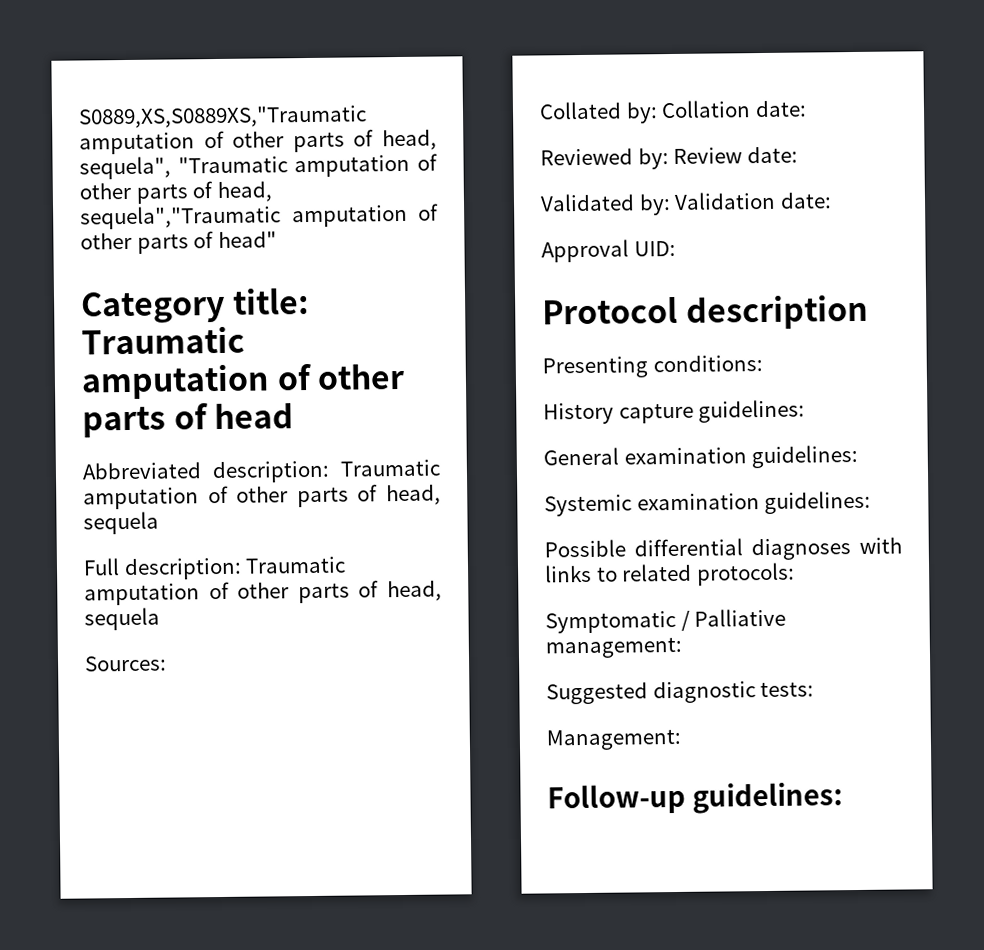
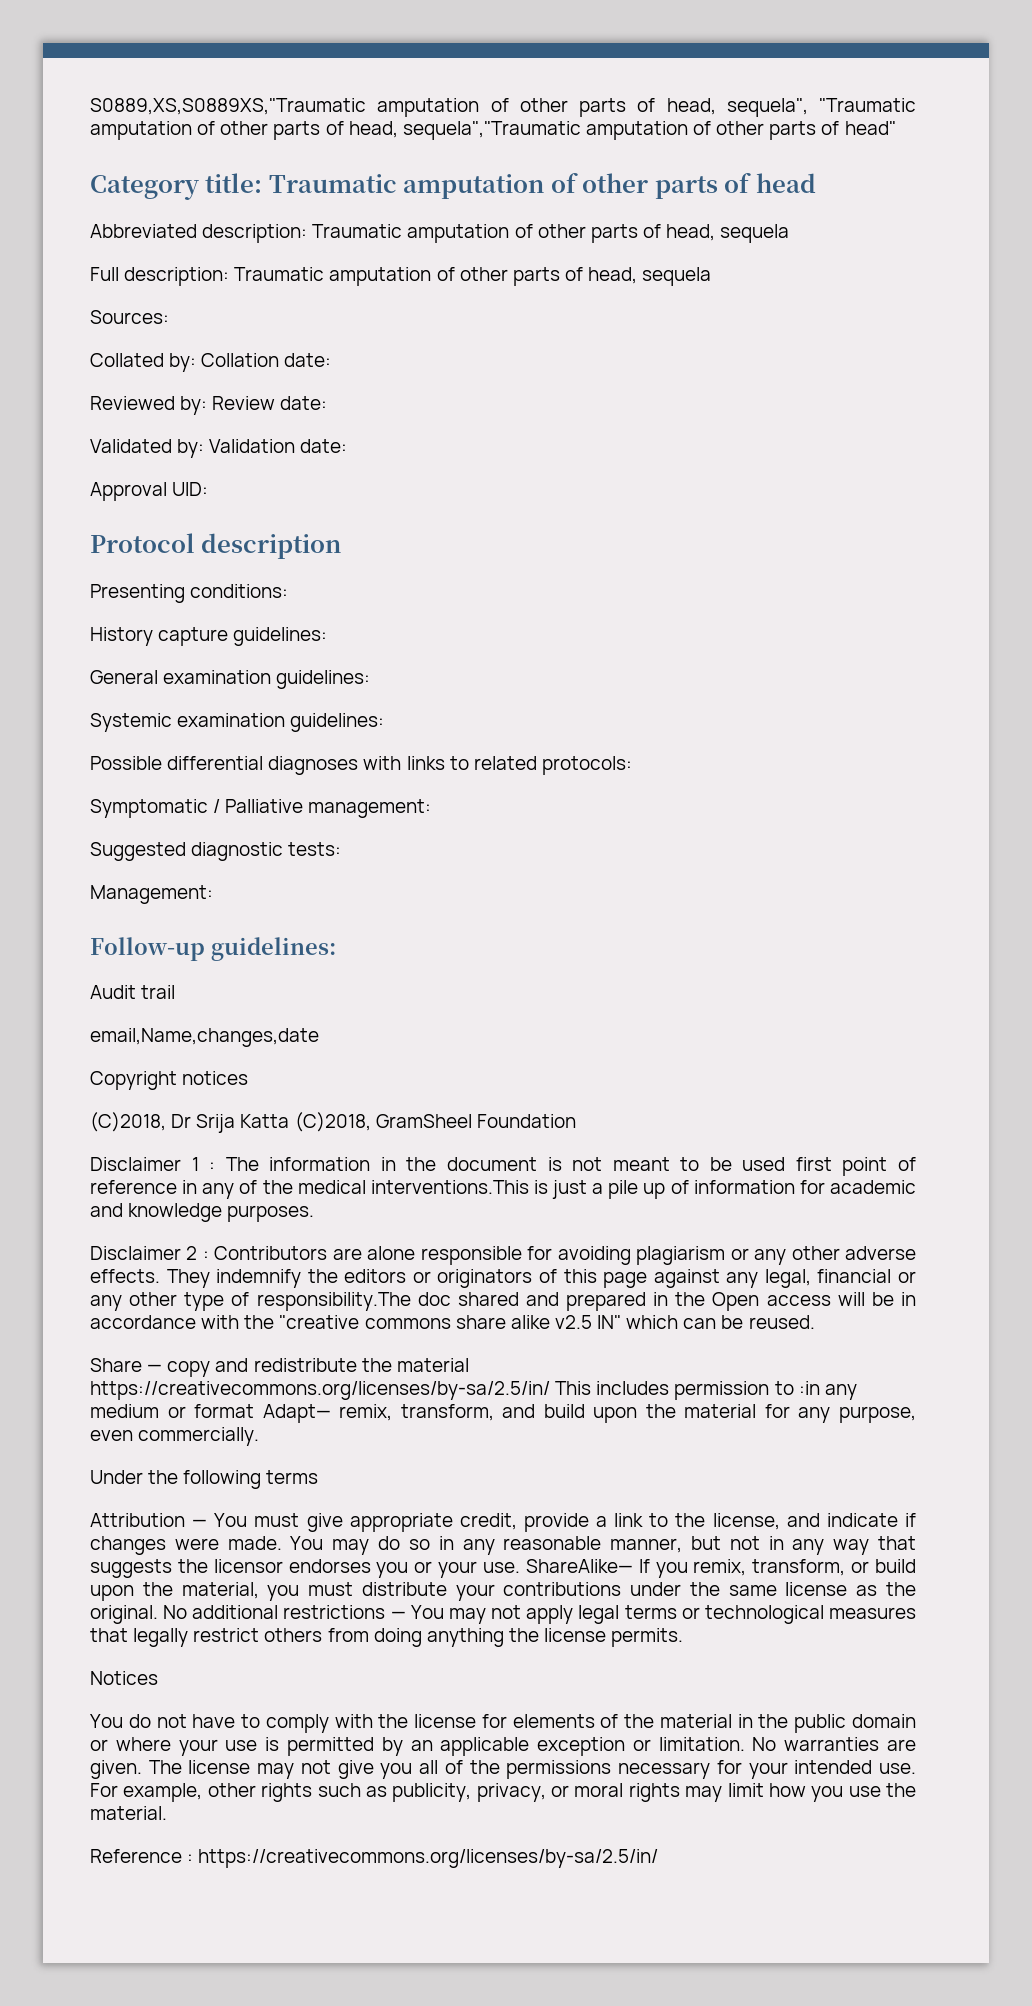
(844, 798) none -> [90,985,176,999] [90,1028,319,1047] [90,1071,249,1090] [90,1112,576,1133] [90,1157,916,1176] [90,1180,916,1199] [90,1203,315,1222] [90,1246,916,1265] [90,1269,916,1288] [90,1292,916,1311] [90,1315,815,1329] [90,1358,469,1377] [90,1381,857,1400] [90,1404,917,1423] [90,1427,260,1446] [90,1470,319,1489] [90,1513,916,1532] [90,1536,916,1555] [90,1559,916,1578] [90,1582,916,1601] [90,1605,916,1624] [90,1628,684,1647] [90,1671,158,1685] [90,1714,916,1733] [90,1737,917,1756] [90,1760,917,1779] [90,1783,916,1802] [90,1806,167,1820] [90,1849,659,1868] // Audit trail // email,Name,changes,date // Copyright notices // (C)2018, Dr Srija Katta (C)2018, GramSheel Foundation // Disclaimer 1 : The information in the document is not meant to be used first point of reference in any of the medical interventions.This is just a pile up of information for academic and knowledge purposes. // Disclaimer 2 : Contributors are alone responsible for avoiding plagiarism or any other adverse effects. They indemnify the editors or originators of this page against any legal, financial or any other type of responsibility.The doc shared and prepared in the Open access will be in accordance with the "creative commons share alike v2.5 IN" which can be reused. // Share — copy and redistribute the material https://creativecommons.org/licenses/by-sa/2.5/in/ This includes permission to :in any medium or format Adapt— remix, transform, and build upon the material for any purpose, even commercially. // Under the following terms // Attribution — You must give appropriate credit, provide a link to the license, and indicate if changes were made. You may do so in any reasonable manner, but not in any way that suggests the licensor endorses you or your use. ShareAlike— If you remix, transform, or build upon the material, you must distribute your contributions under the same license as the original. No additional restrictions — You may not apply legal terms or technological measures that legally restrict others from doing anything the license permits. // Notices // You do not have to comply with the license for elements of the material in the public domain or where your use is permitted by an applicable exception or limitation. No warranties are given. The license may not give you all of the permissions necessary for your intended use. For example, other rights such as publicity, privacy, or moral rights may limit how you use the material. // Reference : https://creativecommons.org/licenses/by-sa/2.5/in/

